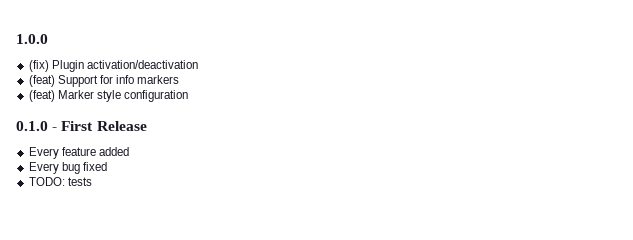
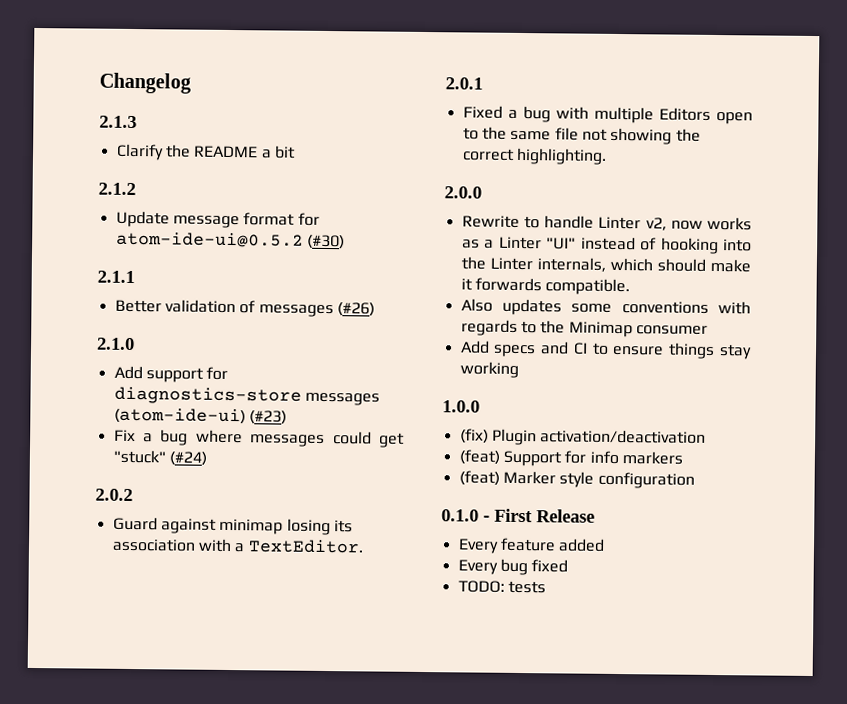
(16, 39) none -> [99,72,191,94] [99,115,137,129] [115,143,296,161] [98,182,136,196] [115,210,320,229] [115,231,345,250] [97,270,135,284] [114,299,375,318] [97,337,135,351] [113,365,229,383] [113,386,380,406] [113,407,287,425] [113,429,405,448] [112,449,207,466] [95,488,133,502] [112,516,353,536] [111,538,364,554] [445,77,483,90] [462,105,753,125] [462,126,701,145] [461,147,607,165] [444,186,482,199] [461,215,752,231] [461,236,752,255] [460,256,751,273] [460,277,631,296] [460,298,751,316] [460,319,708,338] [459,340,752,360] [459,361,519,378] Changelog // 2.1.3 // Clarify the README a bit // 2.1.2 // Update message format for atom-ide-ui@0.5.2 (#30) // 2.1.1 // Better validation of messages (#26) // 2.1.0 // Add support for diagnostics-store messages (atom-ide-ui) (#23) // Fix a bug where messages could get "stuck" (#24) // 2.0.2 // Guard against minimap losing its association with a TextEditor. // 2.0.1 // Fixed a bug with multiple Editors open to the same file not showing the correct highlighting. // 2.0.0 // Rewrite to handle Linter v2, now works as a Linter "UI" instead of hooking into the Linter internals, which should make it forwards compatible. // Also updates some conventions with regards to the Minimap consumer // Add specs and CI to ensure things stay working //

